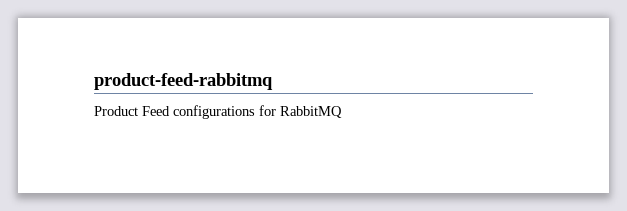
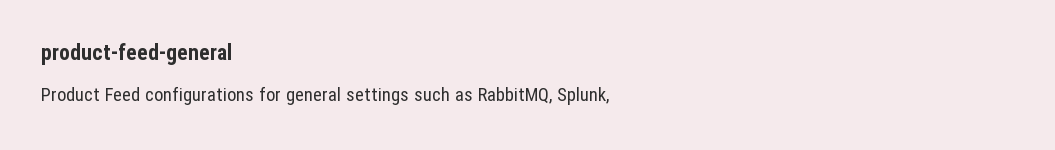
[94,73,273,90] product-feed-rabbitmq -> [41,43,232,65] product-feed-general
[280,106,342,118] RabbitMQ -> [285,87,609,105] general settings such as RabbitMQ, Splunk,

